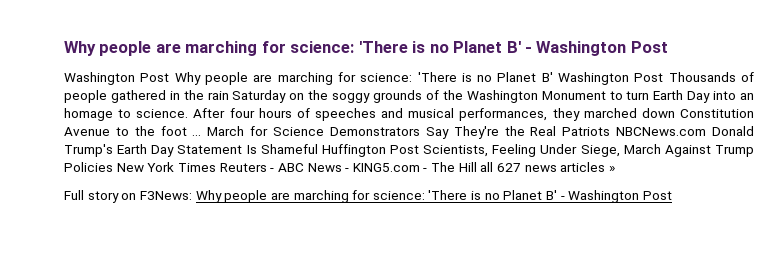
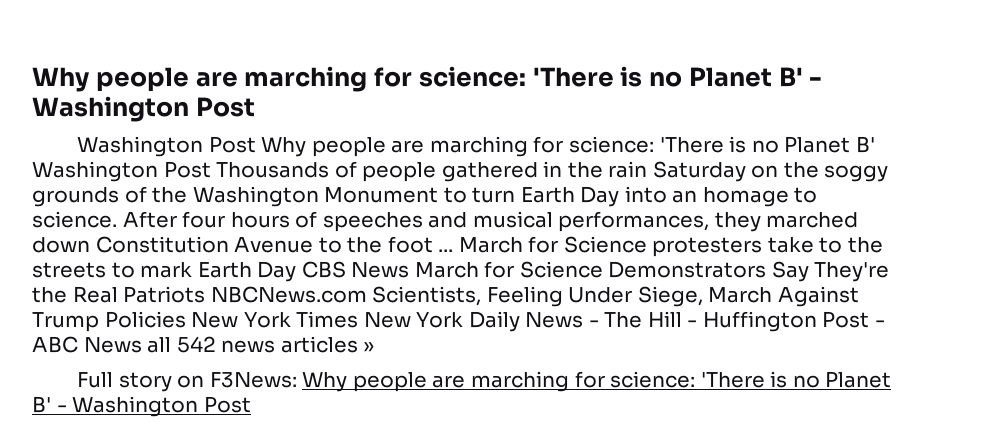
(325, 131) none -> [652,237,883,257] [32,261,603,282] protesters take to the streets to mark Earth Day CBS News March for Science
[712,126,755,136] [64,144,419,157] Donald Trump's Earth Day Statement Is Shameful Huffington Post -> (367, 294) none
[219,162,522,172] Reuters - ABC News - KING5.com - The Hill all 627 -> [363,311,886,332] [32,336,216,353] New York Daily News - The Hill - Huffington Post - ABC News all 542

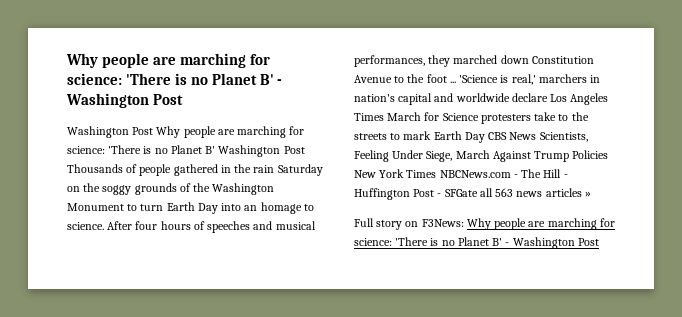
(454, 250) none -> [459,74,601,85] [354,93,609,105] [354,113,384,121] 'Science is real,' marchers in nation's capital and worldwide declare Los Angeles Times
[414,261,890,282] [32,286,367,303] March for Science Demonstrators Say They're the Real Patriots NBCNews.com -> (537, 136) none
[363,311,584,332] New York Daily News -> [439,170,511,178] NBCNews.com
[32,336,216,353] ABC News all 542 -> [444,188,514,197] SFGate all 563

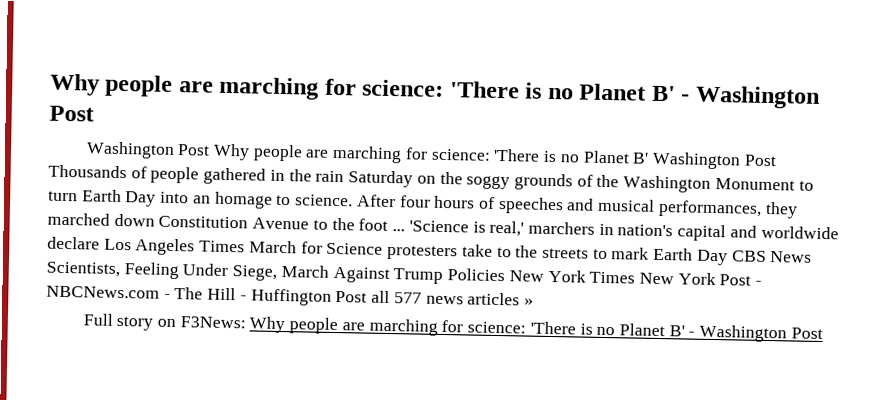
(437, 174) none -> [638,272,763,286] New York Post -
[437,188,514,197] - SFGate all 563 -> [371,290,422,304] all 577

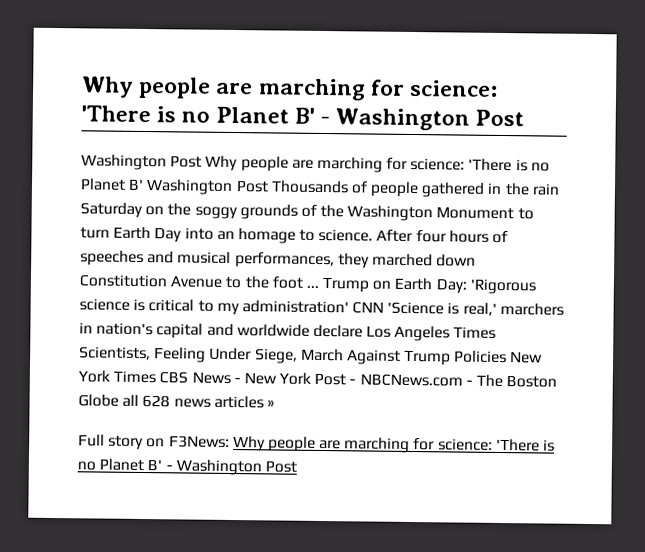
(406, 230) none -> [322,277,536,295] [79,298,385,316] Trump on Earth Day: 'Rigorous science is critical to my administration' CNN
[248,240,813,266] March for Science protesters take to the streets to mark Earth Day CBS News -> (497, 332) none
(636, 277) none -> [159,371,241,384] CBS News -
[207,287,422,306] Hill - Huffington Post all 577 -> [506,375,558,388] [78,394,171,408] Boston Globe all 628

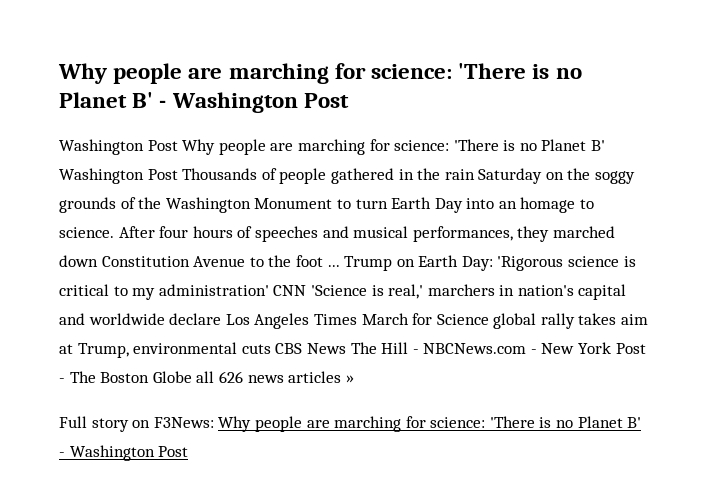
[79,346,544,366] [78,370,231,384] Scientists, Feeling Under Siege, March Against Trump Policies New York Times CBS News -> [361,313,649,329] [59,342,527,358] March for Science global rally takes aim at Trump, environmental cuts CBS News The Hill - NBCNews.com
[359,373,473,387] NBCNews.com - -> (65, 380) none
[142,394,171,408] 628 -> [218,371,243,383] 626

